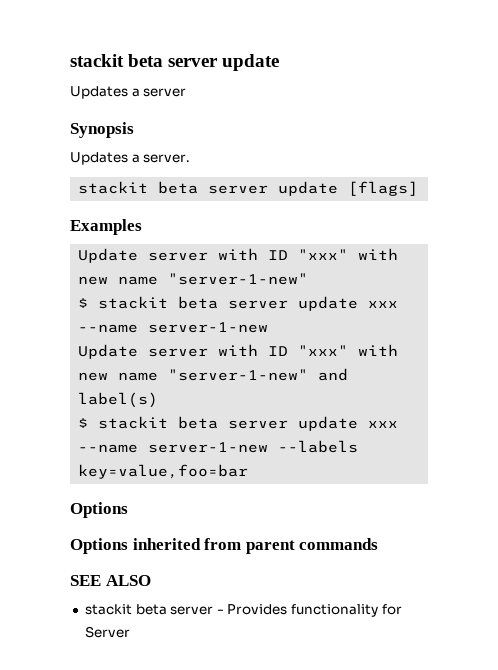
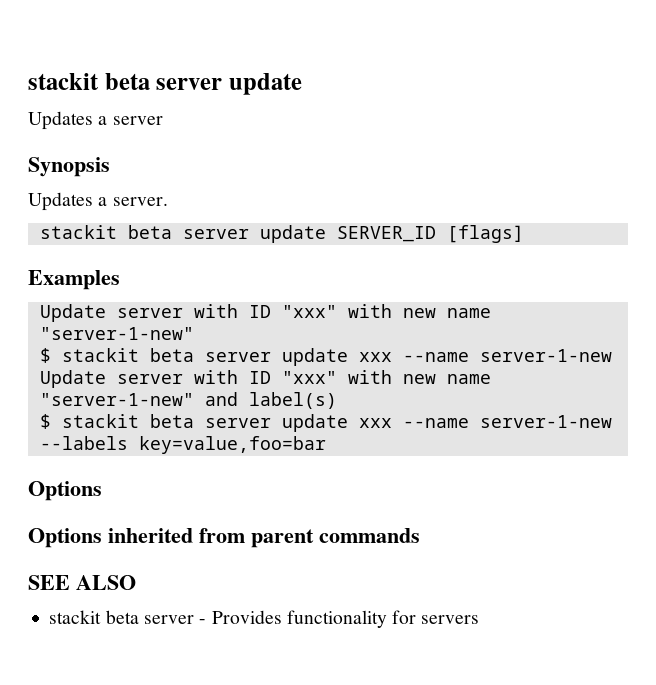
(339, 188) none -> [336,226,436,242] SERVER_ID
[84,626,130,638] Server -> [421,615,480,624] servers

